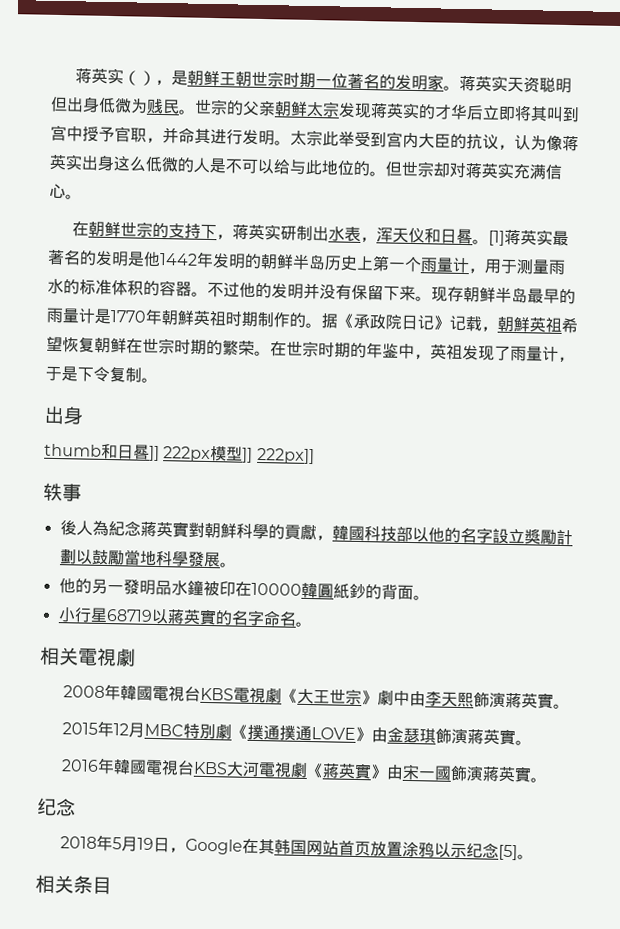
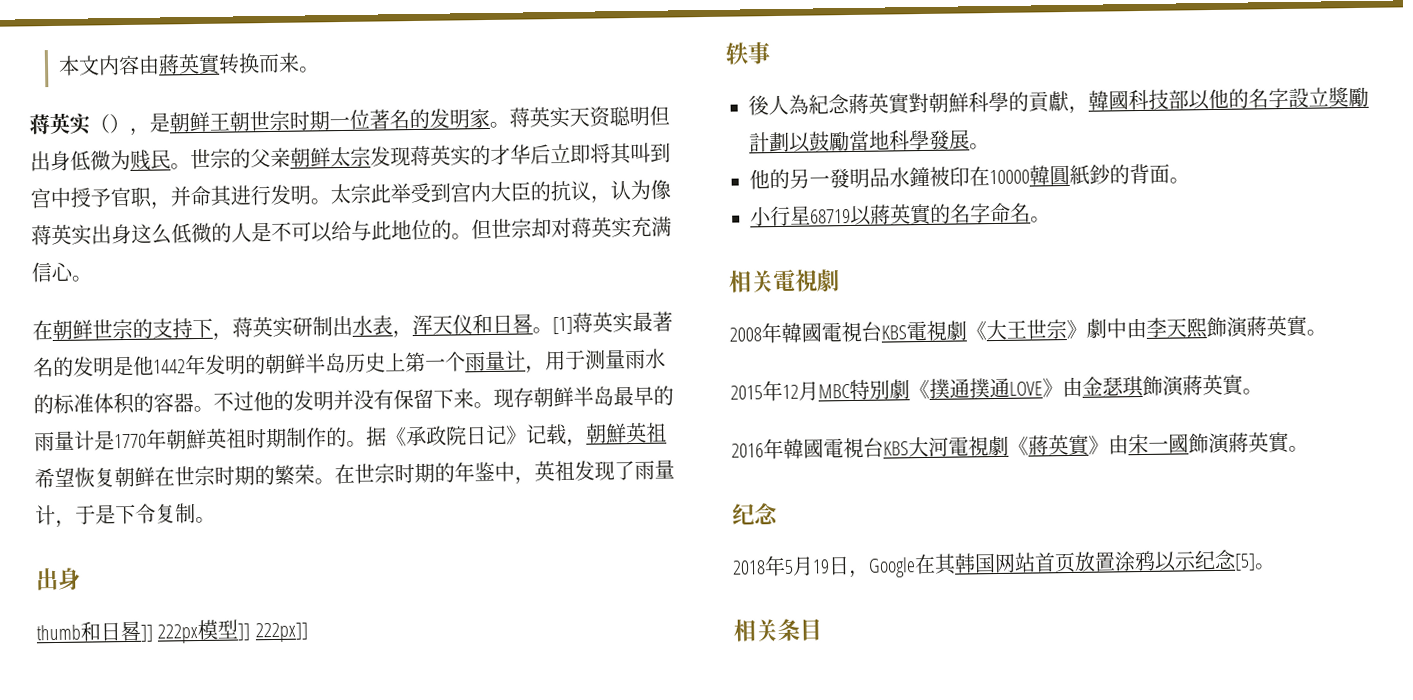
(75, 76) none -> [57,52,320,76] 本文内容由蔣英實转换而来。 //

